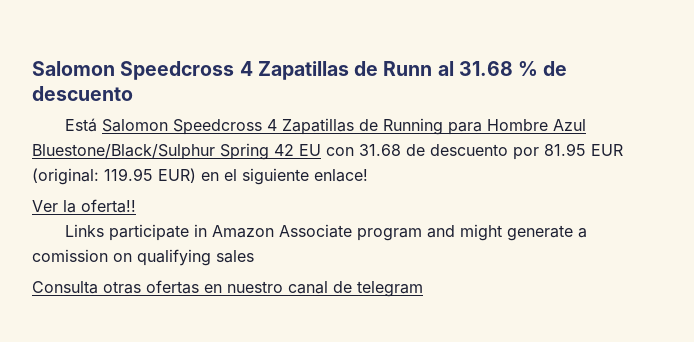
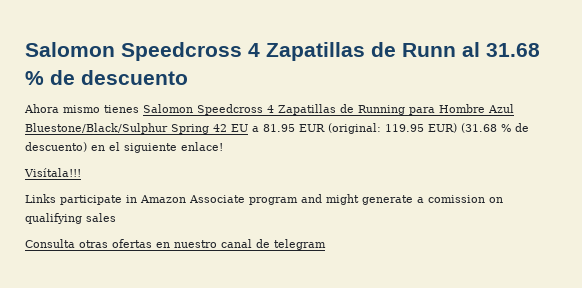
[65,118,98,132] Está -> [24,104,139,113] Ahora mismo tienes
[326,144,539,160] con 31.68 de descuento por -> [252,126,259,132] a
(196, 175) none -> [461,123,529,133] [25,142,87,152] (31.68 % de descuento)
[32,199,136,213] Ver la oferta!! -> [24,168,81,177] Visítala!!!

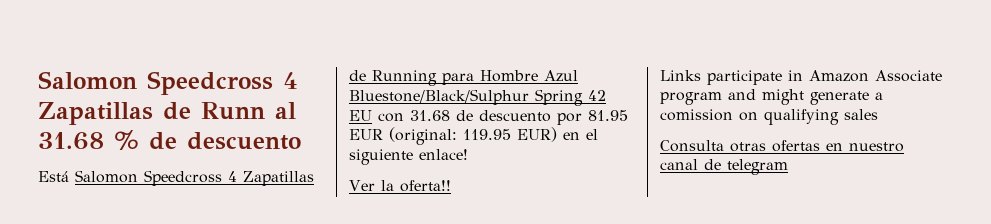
[24,104,139,113] Ahora mismo tienes -> [38,171,69,182] Está
[252,126,259,132] a -> [378,110,582,125] con 31.68 de descuento por
[461,123,529,133] [25,142,87,152] (31.68 % de descuento) -> (557, 134) none
[24,168,81,177] Visítala!!! -> [349,180,451,192] Ver la oferta!!

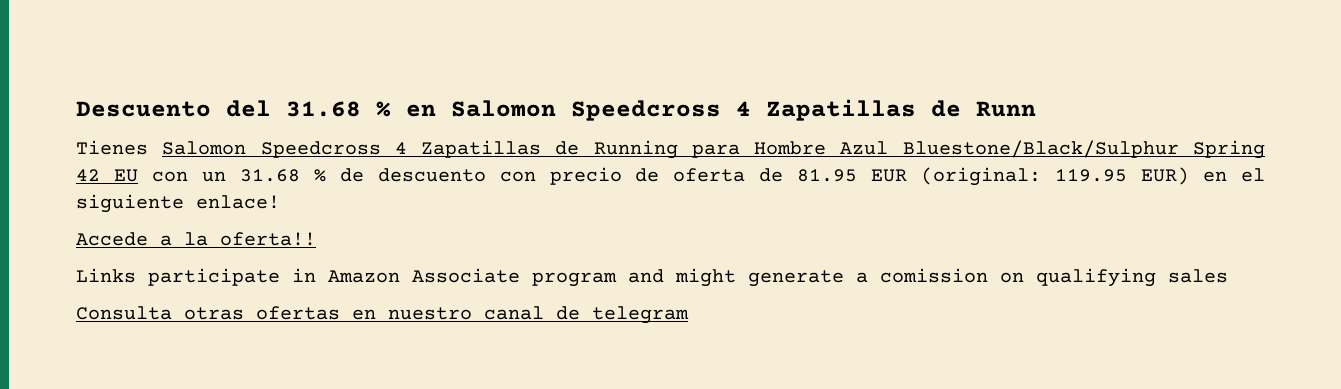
(38, 80) none -> [76,100,436,117] Descuento del 31.68 % en
[275,102,296,119] [38,130,301,150] [38,171,69,182] al 31.68 % de descuento // Está -> [76,140,148,155] // Tienes
[410,110,582,125] 31.68 de descuento por -> [201,167,784,185] un 31.68 % de descuento con precio de oferta de
[349,180,375,191] Ver -> [76,232,172,246] Accede a

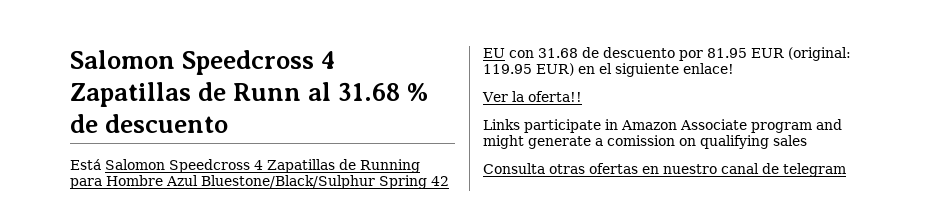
[76,100,436,117] Descuento del 31.68 % en -> (70, 59) none
[76,140,148,155] // Tienes -> [308,82,429,101] [70,114,229,133] [70,159,101,170] al 31.68 % de descuento // Está
[201,167,784,185] un 31.68 % de descuento con precio de oferta de -> [538,47,703,61] 31.68 de descuento por
[76,232,172,246] Accede a -> [482,92,508,102] Ver

